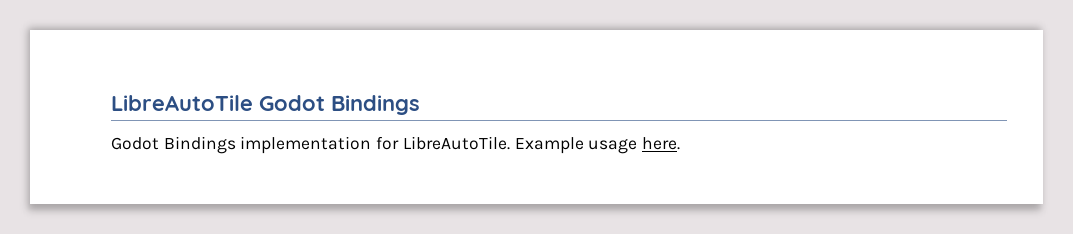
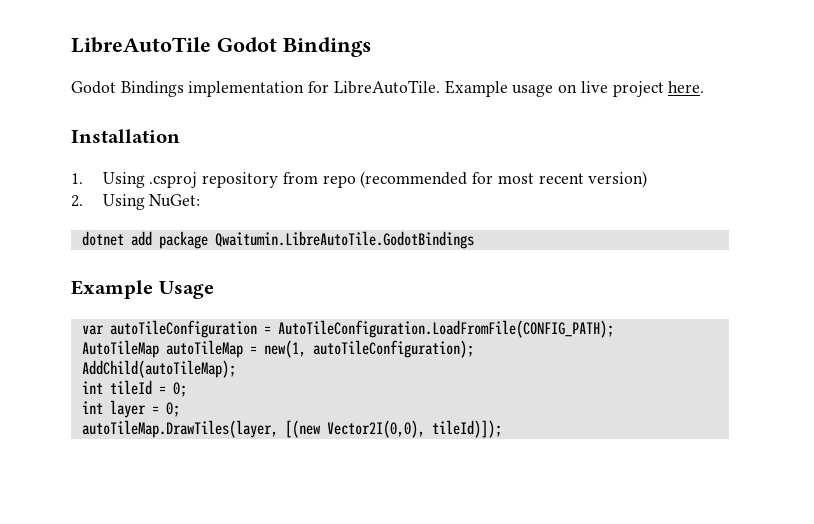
[642,137,681,150] here. -> [558,81,705,97] [71,129,180,143] [71,171,648,188] [71,194,201,210] [81,231,474,249] [71,280,214,299] [81,320,614,338] [81,340,474,358] [81,360,236,378] [81,380,187,397] [81,400,180,418] [81,420,502,438] on live project here. // Installation // 1. Using .csproj repository from repo (recommended for most recent version) // 2. Using NuGet: // dotnet add package Qwaitumin.LibreAutoTile.GodotBindings // Example Usage // var autoTileConfiguration = AutoTileConfiguration.LoadFromFile(CONFIG_PATH); // AutoTileMap autoTileMap = new(1, autoTileConfiguration); // AddChild(autoTileMap); // int tileId = 0; // int layer = 0; // autoTileMap.DrawTiles(layer, [(new Vector2I(0,0), tileId)]);

